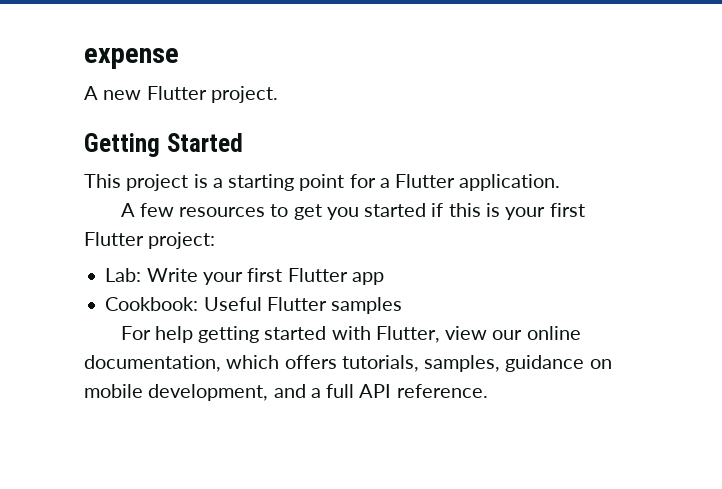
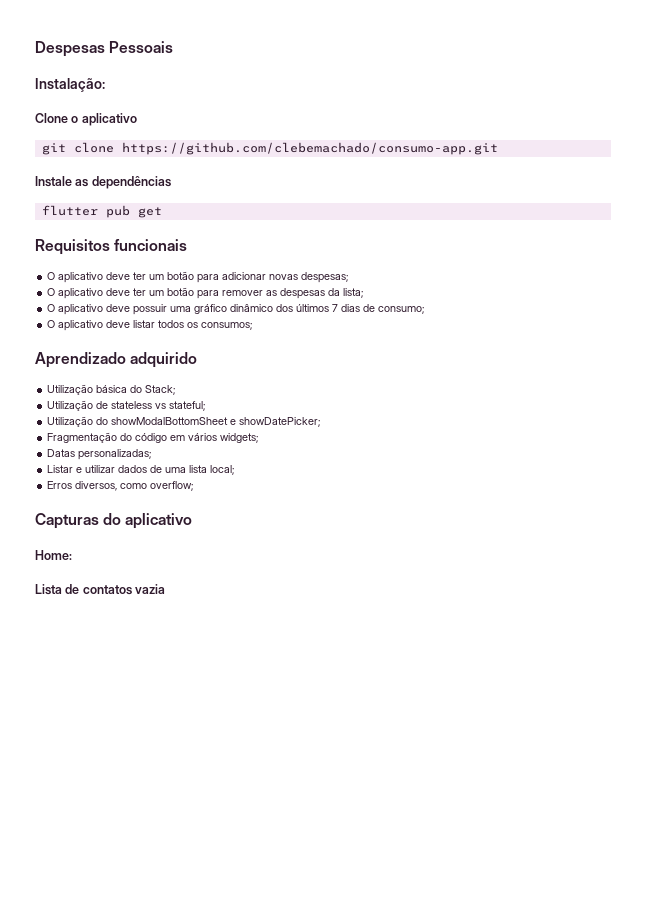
[84,48,179,69] [84,86,278,103] [84,133,243,157] [84,174,561,191] [120,203,585,220] [84,232,216,249] [105,268,384,285] [105,297,403,314] [120,326,581,343] [84,355,612,372] [84,384,488,401] expense // A new Flutter project. // Getting Started // This project is a starting point for a Flutter application. // A few resources to get you started if this is your first Flutter project: // Lab: Write your first Flutter app // Cookbook: Useful Flutter samples // For help getting started with Flutter, view our online documentation, which offers tutorials, samples, guidance on mobile development, and a full API reference. -> [35,41,174,57] [35,78,105,92] [35,113,137,126] [41,142,498,155] [35,176,171,189] [41,205,162,218] [35,239,188,255] [47,271,349,283] [47,287,364,299] [47,304,425,315] [47,320,253,331] [35,352,198,368] [47,384,176,395] [47,400,206,411] [47,416,321,427] [47,432,259,443] [47,449,152,460] [47,465,235,475] [47,481,194,491] [35,513,193,529] [35,550,72,560] [35,584,166,595] Despesas Pessoais // Instalação: // Clone o aplicativo // git clone https://github.com/clebemachado/consumo-app.git // Instale as dependências // flutter pub get // Requisitos funcionais // O aplicativo deve ter um botão para adicionar novas despesas; // O aplicativo deve ter um botão para remover as despesas da lista; // O aplicativo deve possuir uma gráfico dinâmico dos últimos 7 dias de consumo; // O aplicativo deve listar todos os consumos; // Aprendizado adquirido // Utilização básica do Stack; // Utilização de stateless vs stateful; // Utilização do showModalBottomSheet e showDatePicker; // Fragmentação do código em vários widgets; // Datas personalizadas; // Listar e utilizar dados de uma lista local; // Erros diversos, como overflow; // Capturas do aplicativo // Home: // Lista de contatos vazia

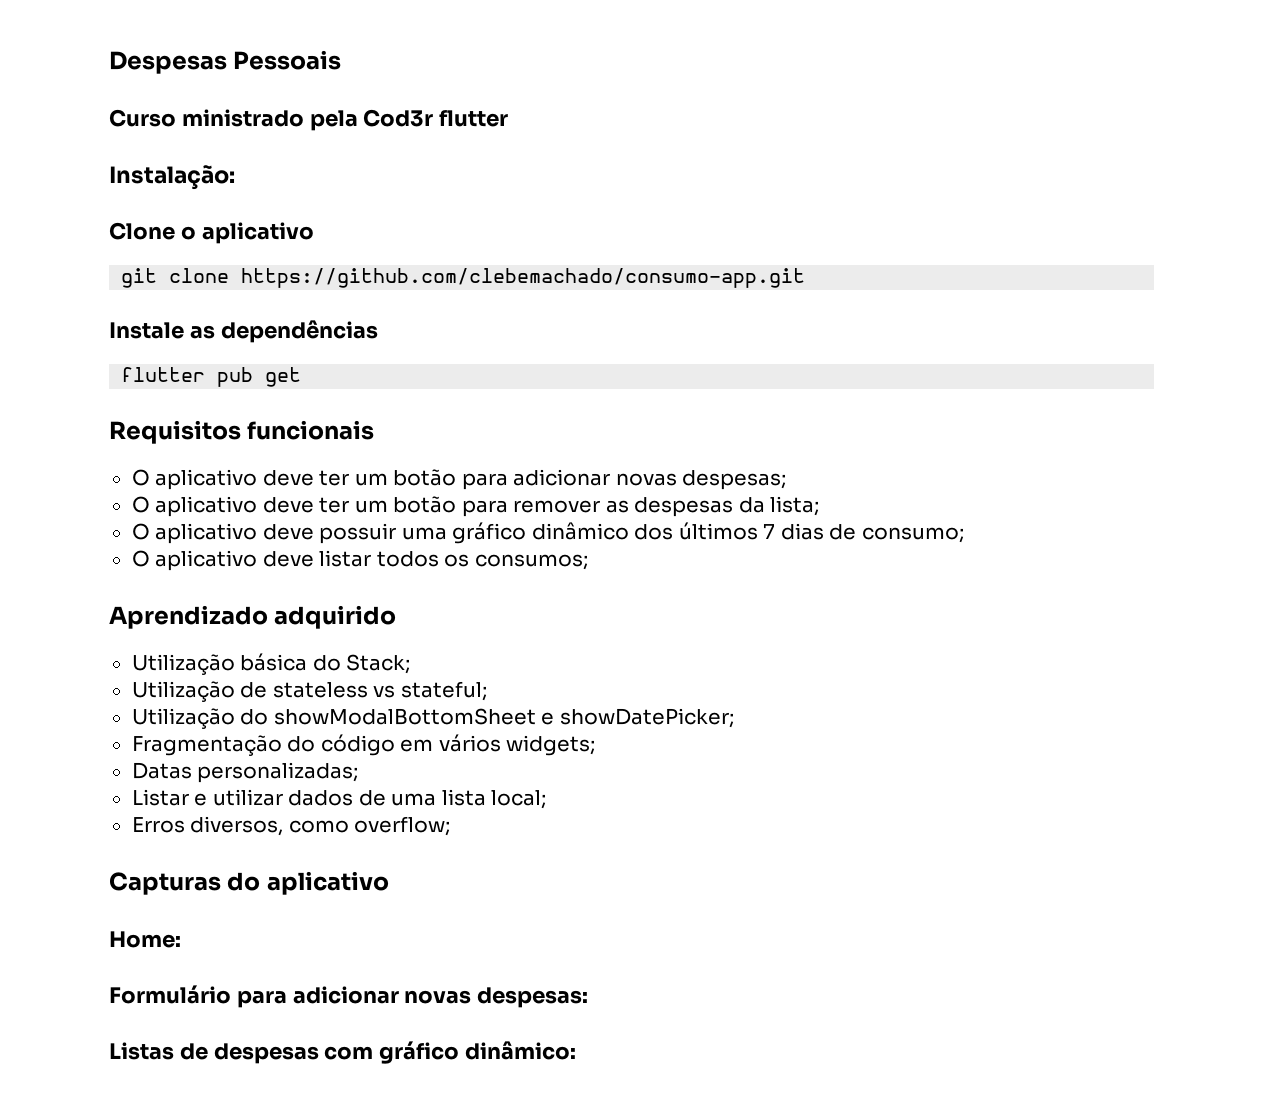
(174, 47) none -> [109,109,509,131] // Curso ministrado pela Cod3r flutter
[35,584,166,595] Lista de contatos vazia -> [109,985,589,1008] [109,1041,577,1064] Formulário para adicionar novas despesas: // Listas de despesas com gráfico dinâmico:

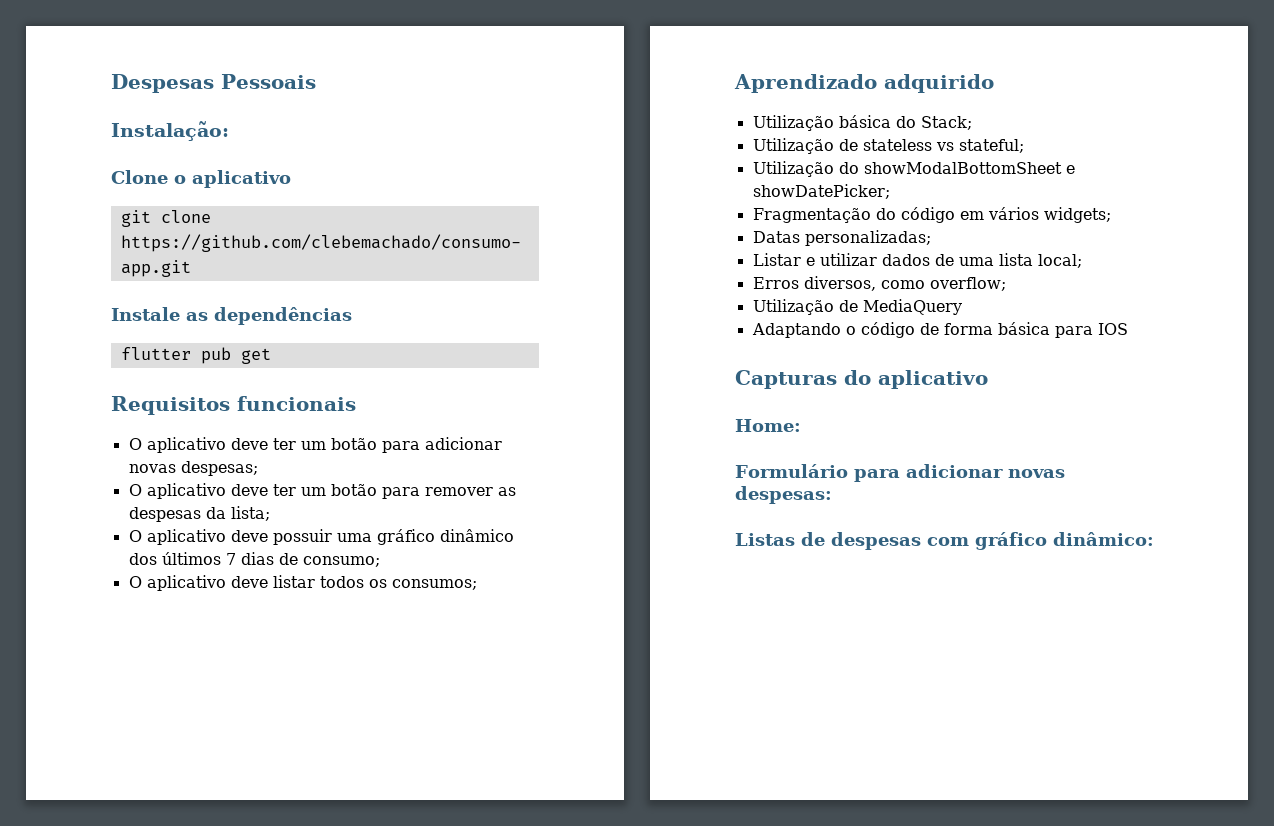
[109,109,509,131] // Curso ministrado pela Cod3r flutter -> (316, 81) none
(451, 826) none -> [752,299,962,315] [751,322,1128,338] // Utilização de MediaQuery // Adaptando o código de forma básica para IOS

